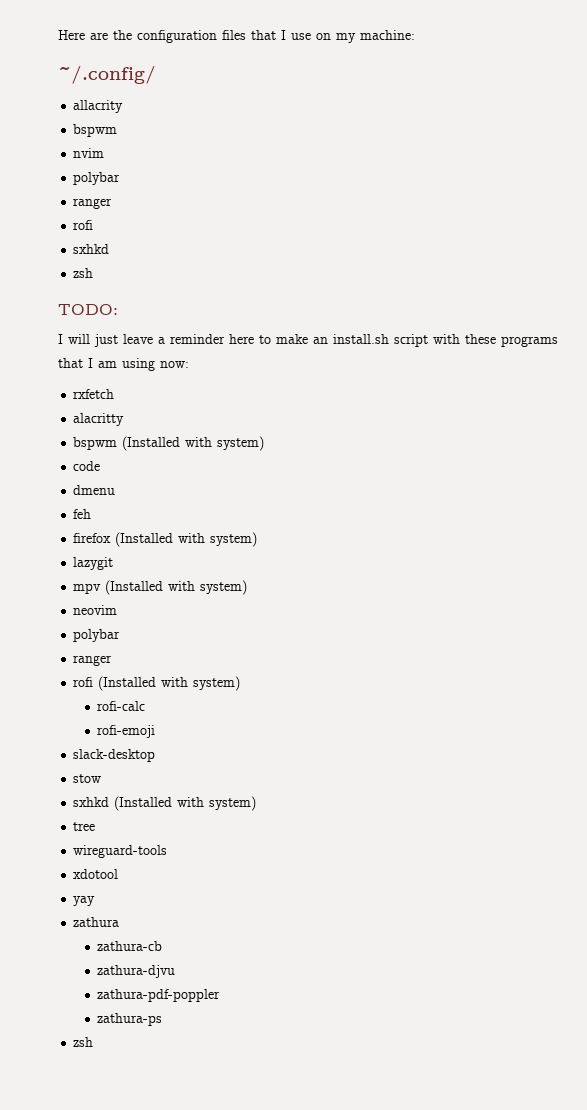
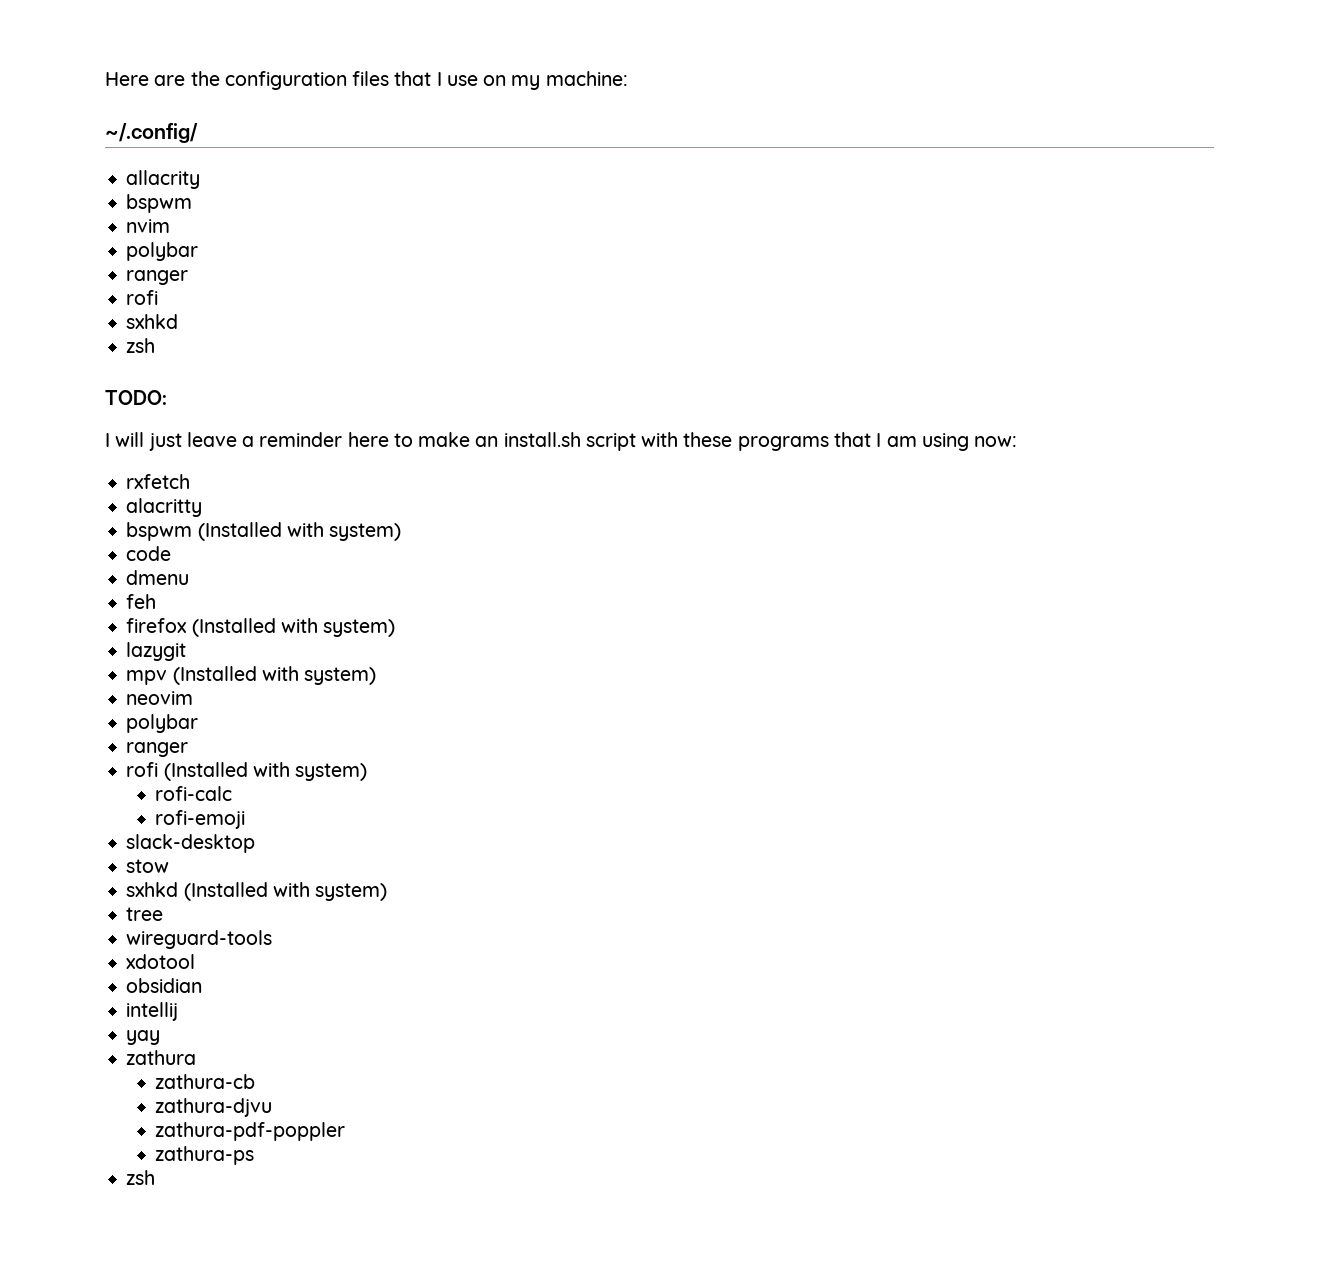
(119, 874) none -> [126,978,203,993] [126,1002,179,1021] // obsidian // intellij

